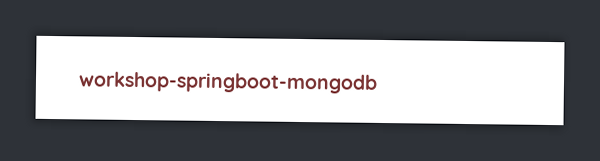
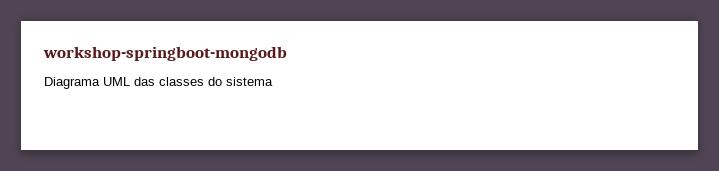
(378, 82) none -> [44,77,273,89] // Diagrama UML das classes do sistema

